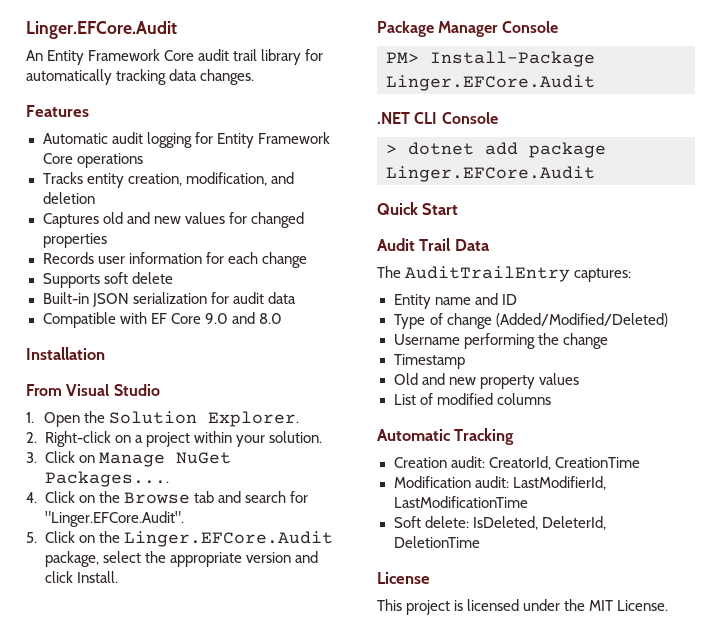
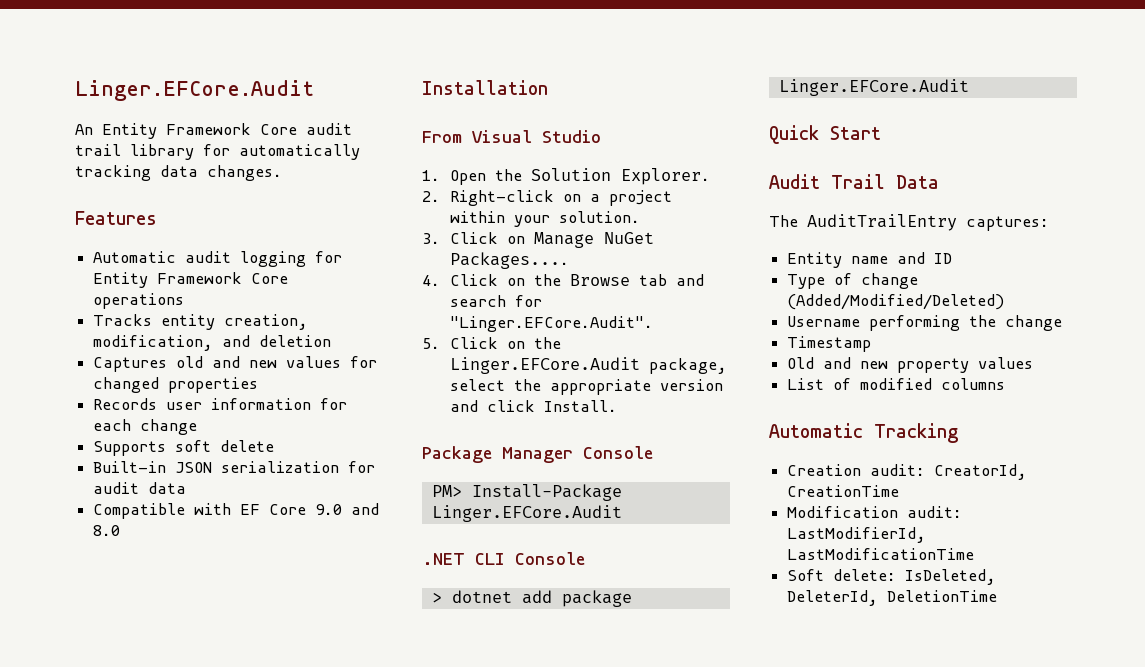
[377,572,430,584] [377,599,669,615] // License // This project is licensed under the MIT License. -> (998, 596) none

